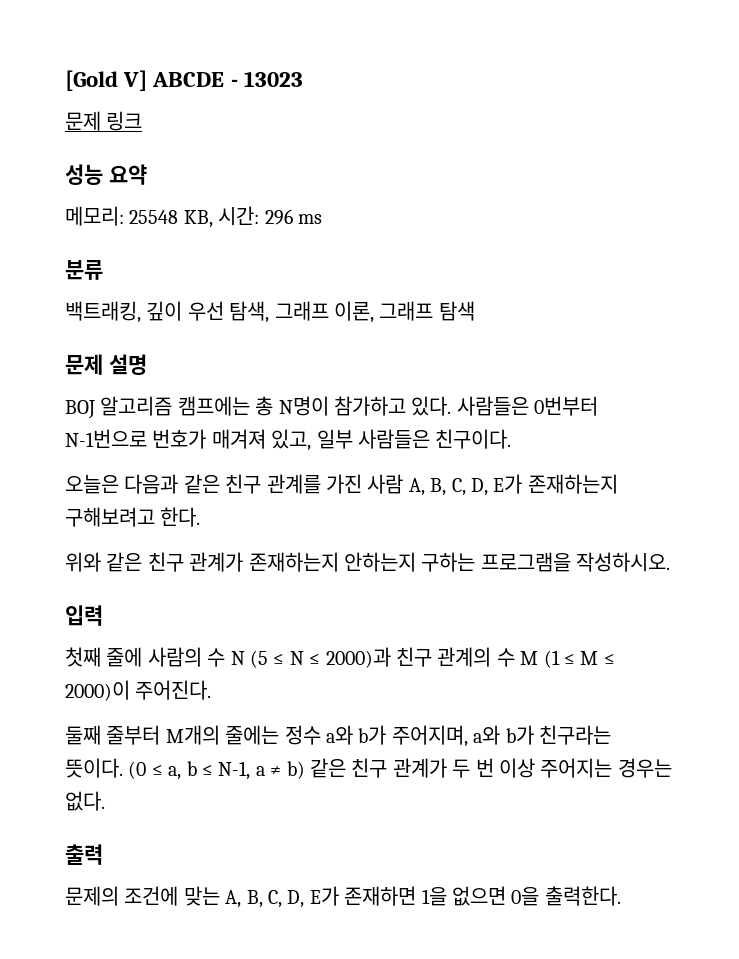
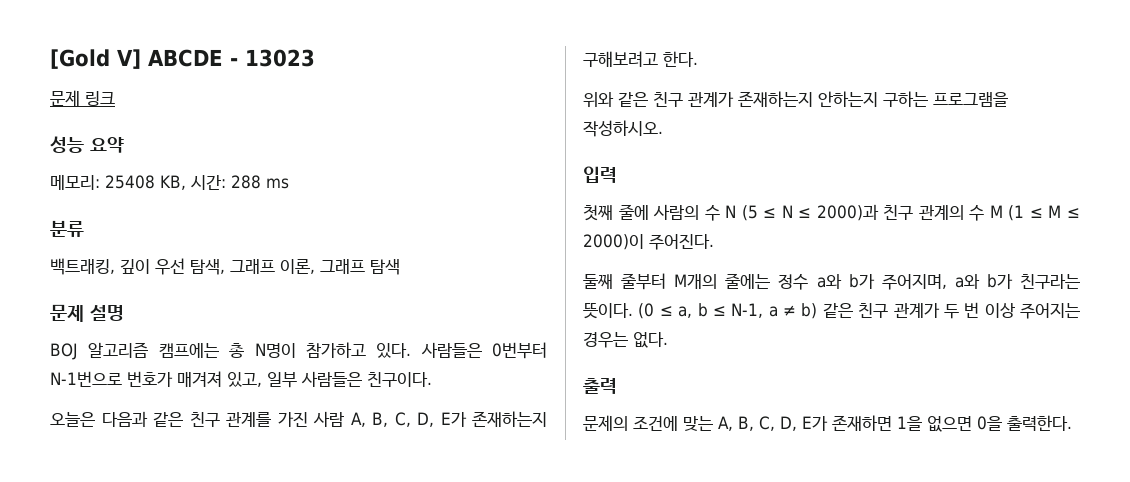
[129,210,179,224] 25548 -> [105,175,155,189] 25408
[264,209,293,225] 296 -> [231,175,261,189] 288

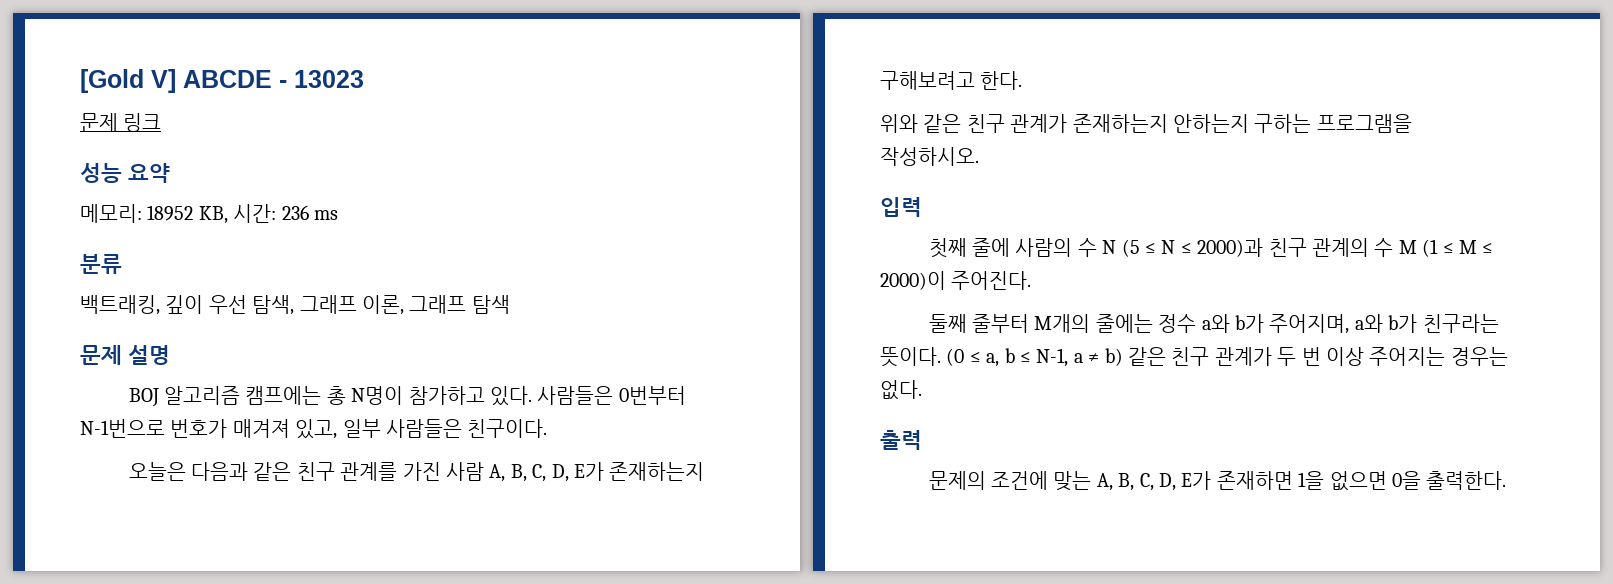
[105,175,155,189] 25408 -> [147,205,194,221] 18952
[231,175,261,189] 288 -> [281,205,309,220] 236

